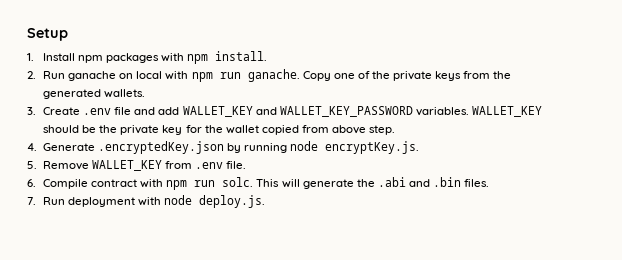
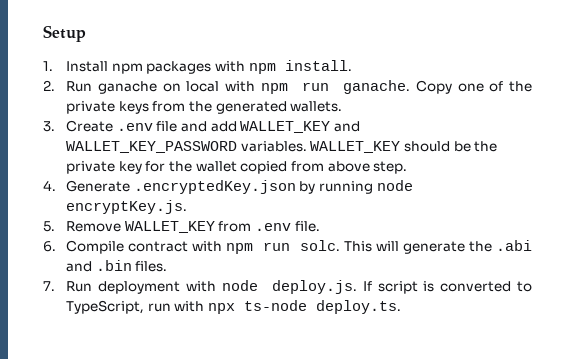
(266, 201) none -> [362,281,532,294] [66,300,402,314] If script is converted to TypeScript, run with npx ts-node deploy.ts.

